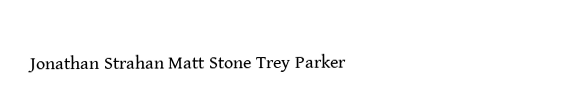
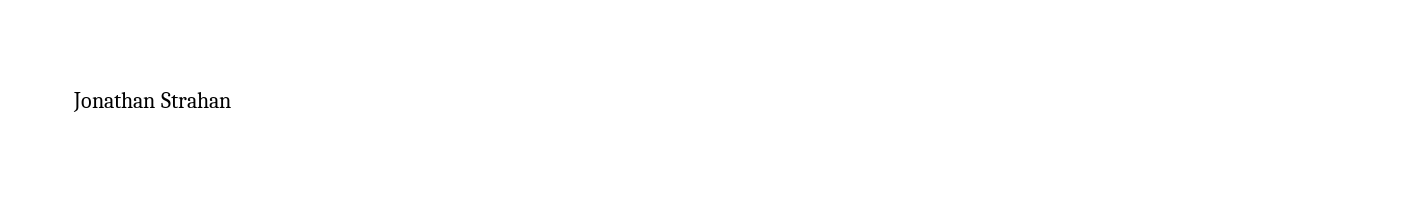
[168,53,347,73] Matt Stone Trey Parker -> (231, 100) none

